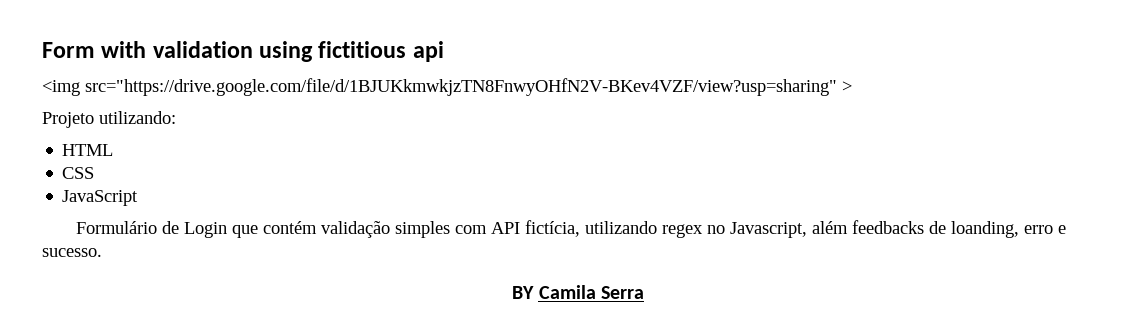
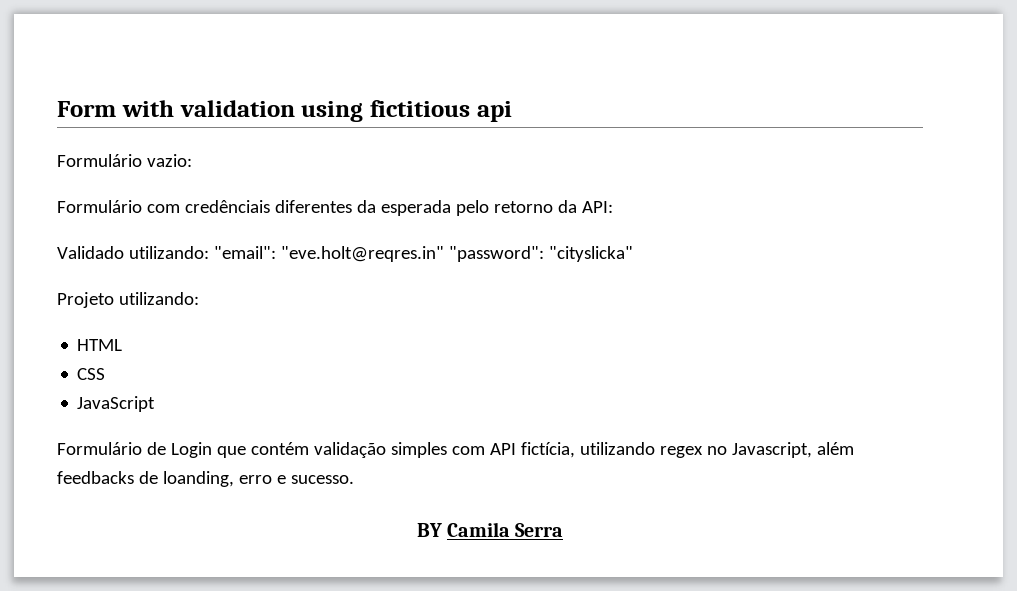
[42,78,852,96] <img src="https://drive.google.com/file/d/1BJUKkmwkjzTN8FnwyOHfN2V-BKev4VZF/view?usp=sharing" > -> [57,154,192,167] [57,200,613,216] [57,246,633,262] Formulário vazio: // Formulário com credênciais diferentes da esperada pelo retorno da API: // Validado utilizando: "email": "eve.holt@reqres.in" "password": "cityslicka"

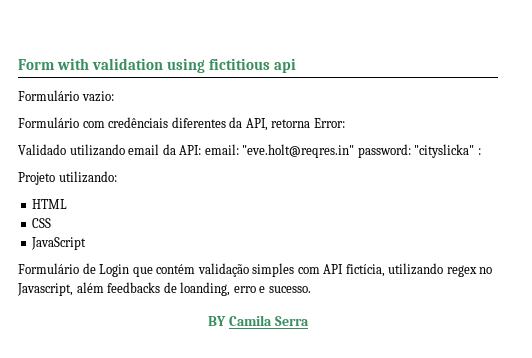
[380,200,613,216] [57,246,544,262] esperada pelo retorno da API: // Validado utilizando: "email": "eve.holt@reqres.in" "password": -> [245,118,345,131] [18,144,411,158] API, retorna Error: // Validado utilizando email da API: email: "eve.holt@reqres.in" password:
(633, 254) none -> [477,148,481,155] :

